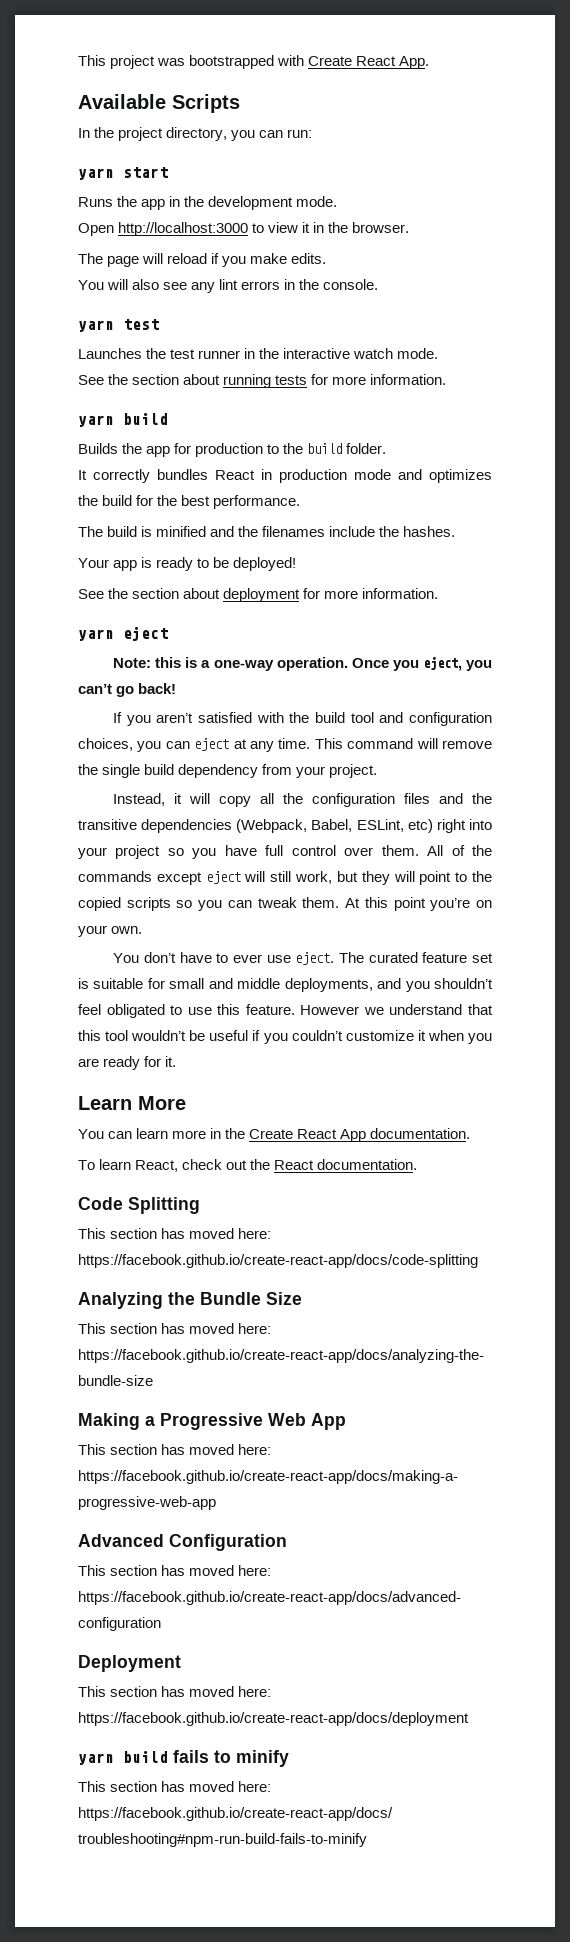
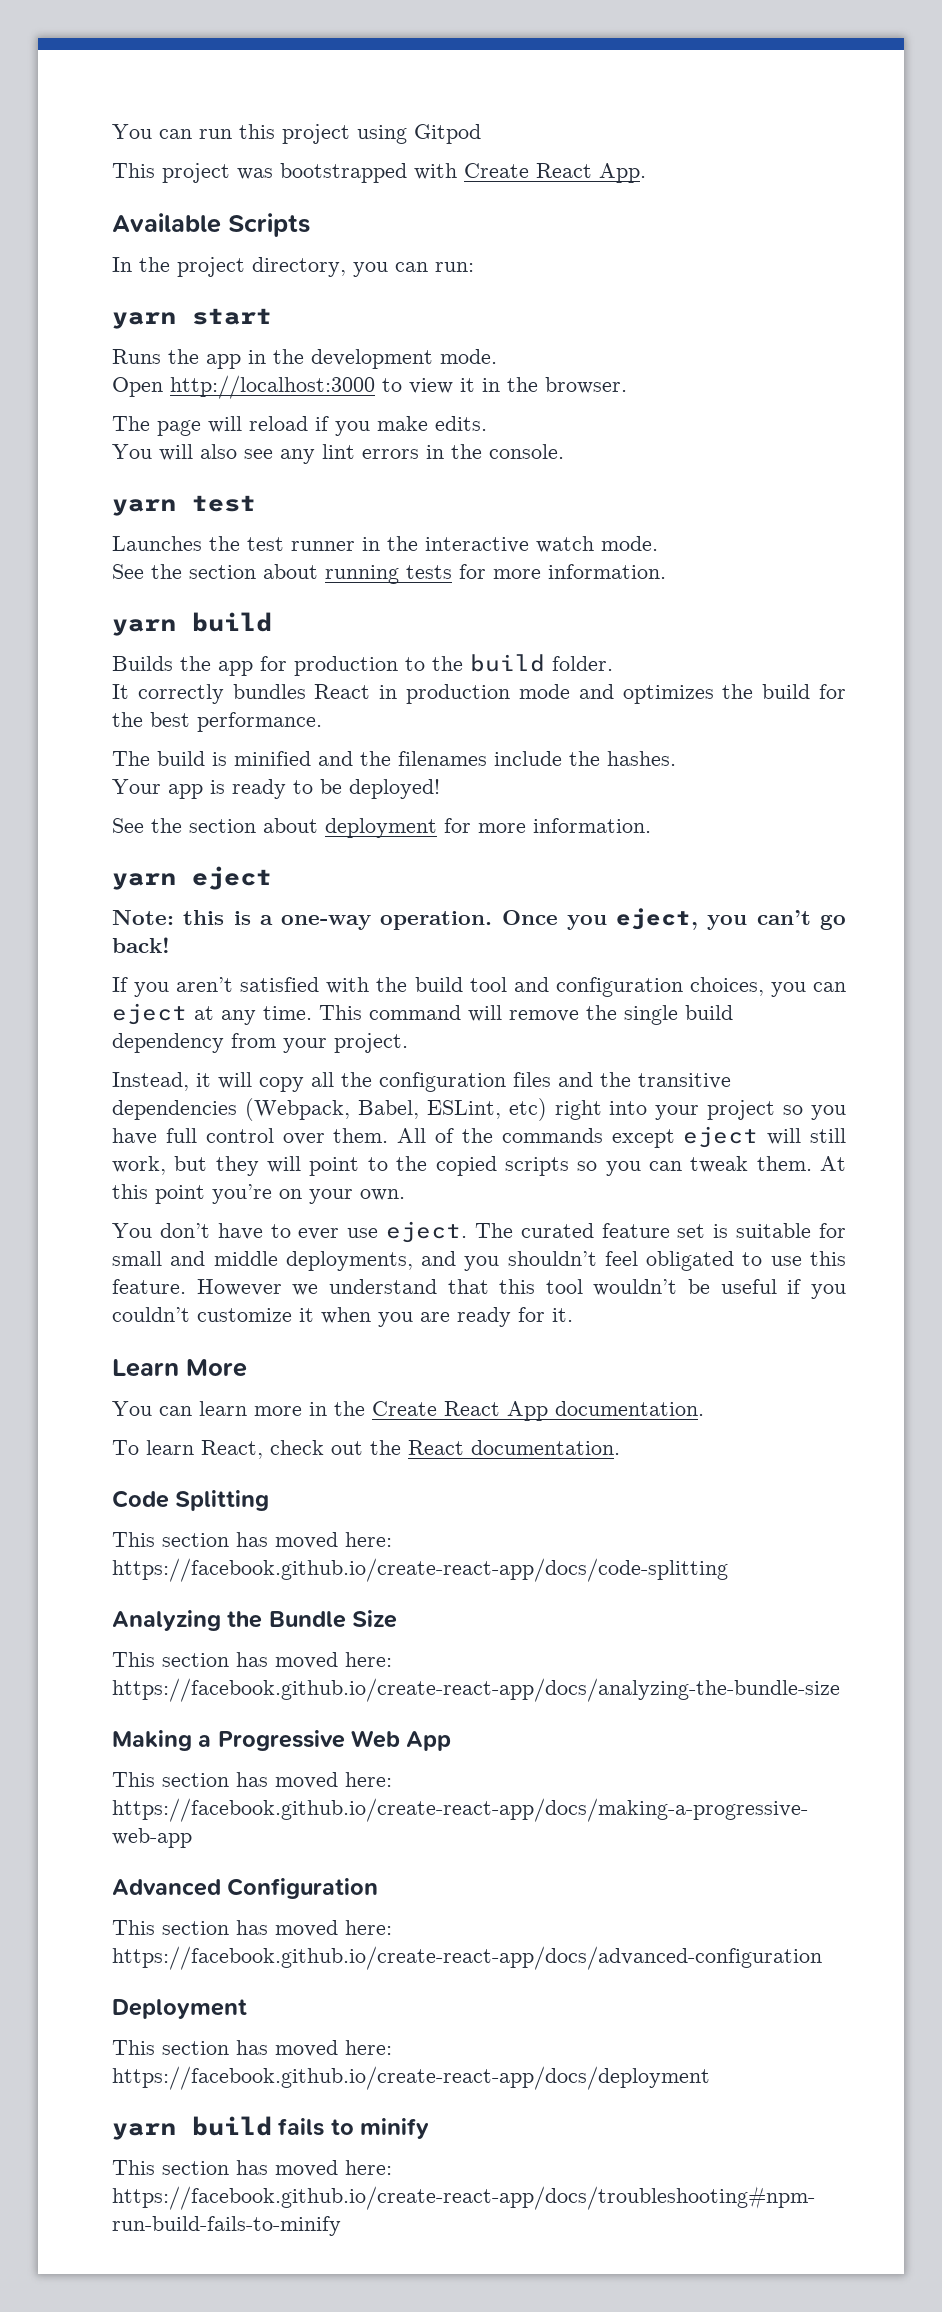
(78, 60) none -> [112,124,481,144] You can run this project using Gitpod //

